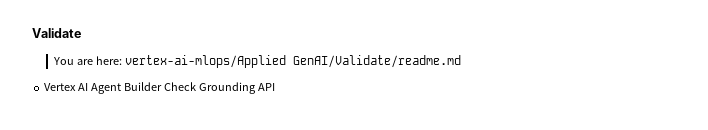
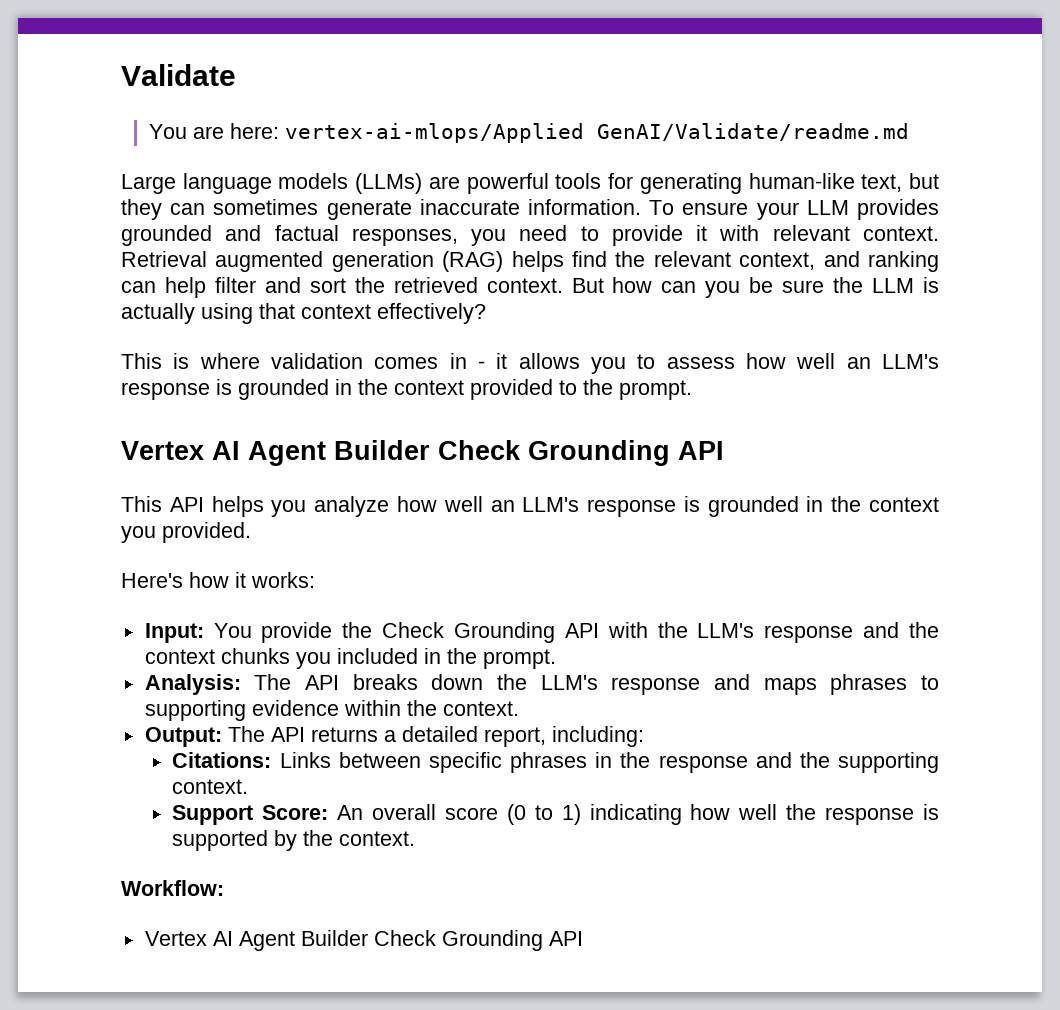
[44,82,275,94] // Vertex AI Agent Builder Check Grounding API -> [121,173,940,194] [121,199,940,220] [121,225,939,246] [121,251,939,272] [121,277,939,298] [121,303,486,324] [121,353,940,374] [121,379,692,400] [121,440,724,466] [121,496,940,517] [121,522,251,543] [121,572,315,588] [144,622,939,643] [144,648,556,669] [144,674,939,695] [144,700,519,721] [144,726,644,747] [172,752,939,773] [172,779,249,794] [172,804,939,825] [172,830,416,851] [121,880,224,896] [144,930,583,951] // Large language models (LLMs) are powerful tools for generating human-like text, but they can sometimes generate inaccurate information. To ensure your LLM provides grounded and factual responses, you need to provide it with relevant context. Retrieval augmented generation (RAG) helps find the relevant context, and ranking can help filter and sort the retrieved context. But how can you be sure the LLM is actually using that context effectively? // This is where validation comes in - it allows you to assess how well an LLM's response is grounded in the context provided to the prompt. // Vertex AI Agent Builder Check Grounding API // This API helps you analyze how well an LLM's response is grounded in the context you provided. // Here's how it works: // Input: You provide the Check Grounding API with the LLM's response and the context chunks you included in the prompt. // Analysis: The API breaks down the LLM's response and maps phrases to supporting evidence within the context. // Output: The API returns a detailed report, including: // Citations: Links between specific phrases in the response and the supporting context. // Support Score: An overall score (0 to 1) indicating how well the response is supported by the context. // Workflow: // Vertex AI Agent Builder Check Grounding API

